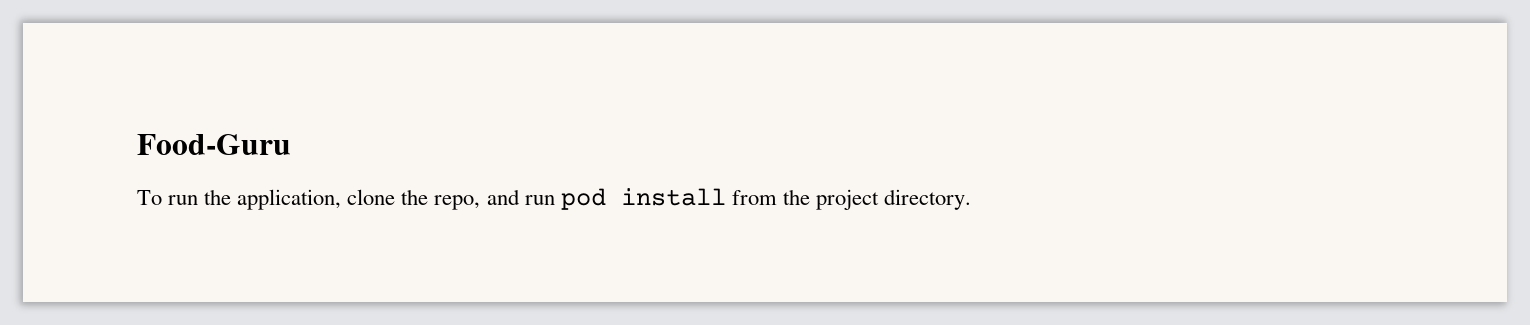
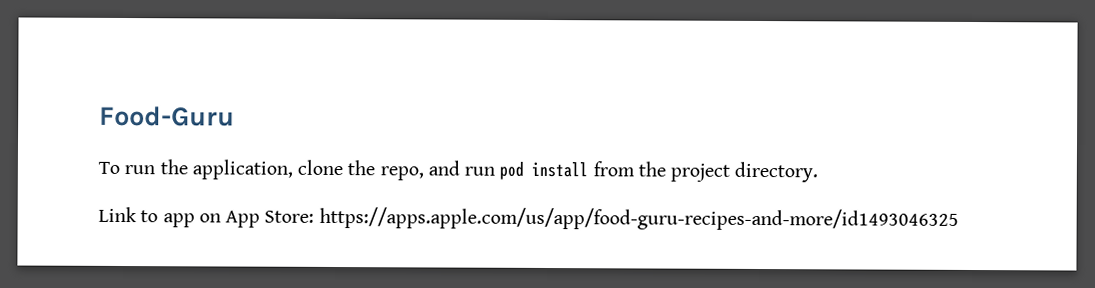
(971, 199) none -> [98,206,959,231] // Link to app on App Store: https://apps.apple.com/us/app/food-guru-recipes-and-more/id1493046325

